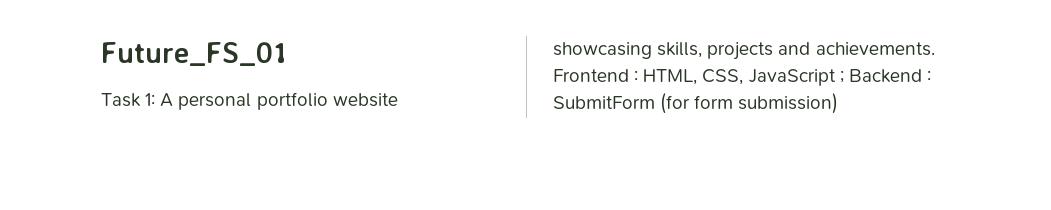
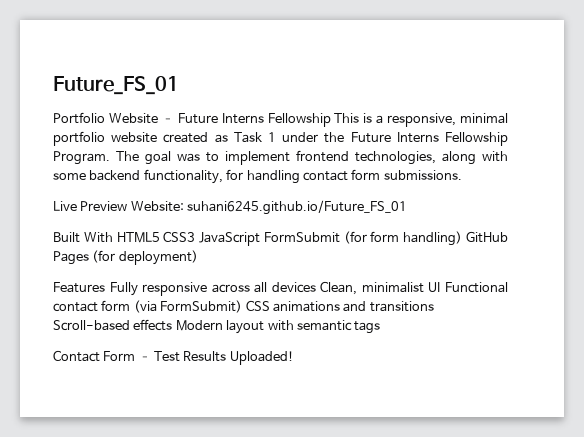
[101,92,398,110] [553,42,935,60] [553,69,931,86] [553,93,839,114] Task 1: A personal portfolio website showcasing skills, projects and achievements. Frontend : HTML, CSS, JavaScript ; Backend : SubmitForm (for form submission) -> [53,112,508,127] [53,131,509,146] [53,150,508,165] [53,169,462,184] [53,200,408,215] [53,231,508,246] [53,250,198,265] [53,281,508,296] [53,300,434,313] [53,319,381,334] [53,350,294,365] Portfolio Website – Future Interns Fellowship This is a responsive, minimal portfolio website created as Task 1 under the Future Interns Fellowship Program. The goal was to implement frontend technologies, along with some backend functionality, for handling contact form submissions. // Live Preview Website: suhani6245.github.io/Future_FS_01 // Built With HTML5 CSS3 JavaScript FormSubmit (for form handling) GitHub Pages (for deployment) // Features Fully responsive across all devices Clean, minimalist UI Functional contact form (via FormSubmit) CSS animations and transitions Scroll-based effects Modern layout with semantic tags // Contact Form – Test Results Uploaded!

